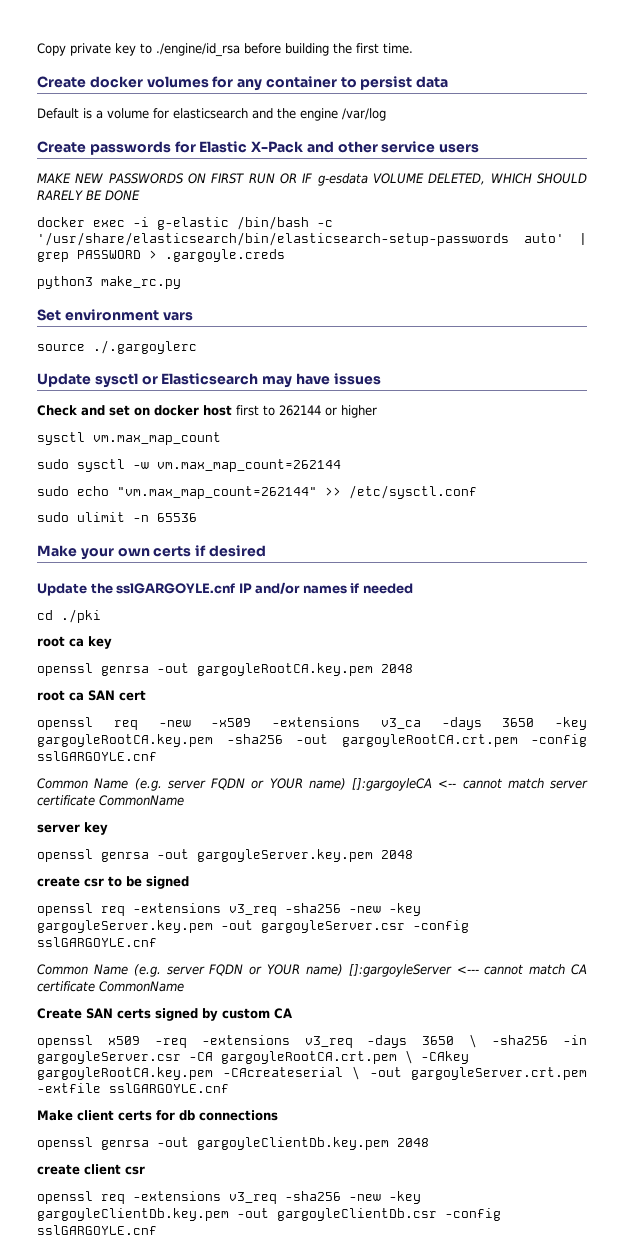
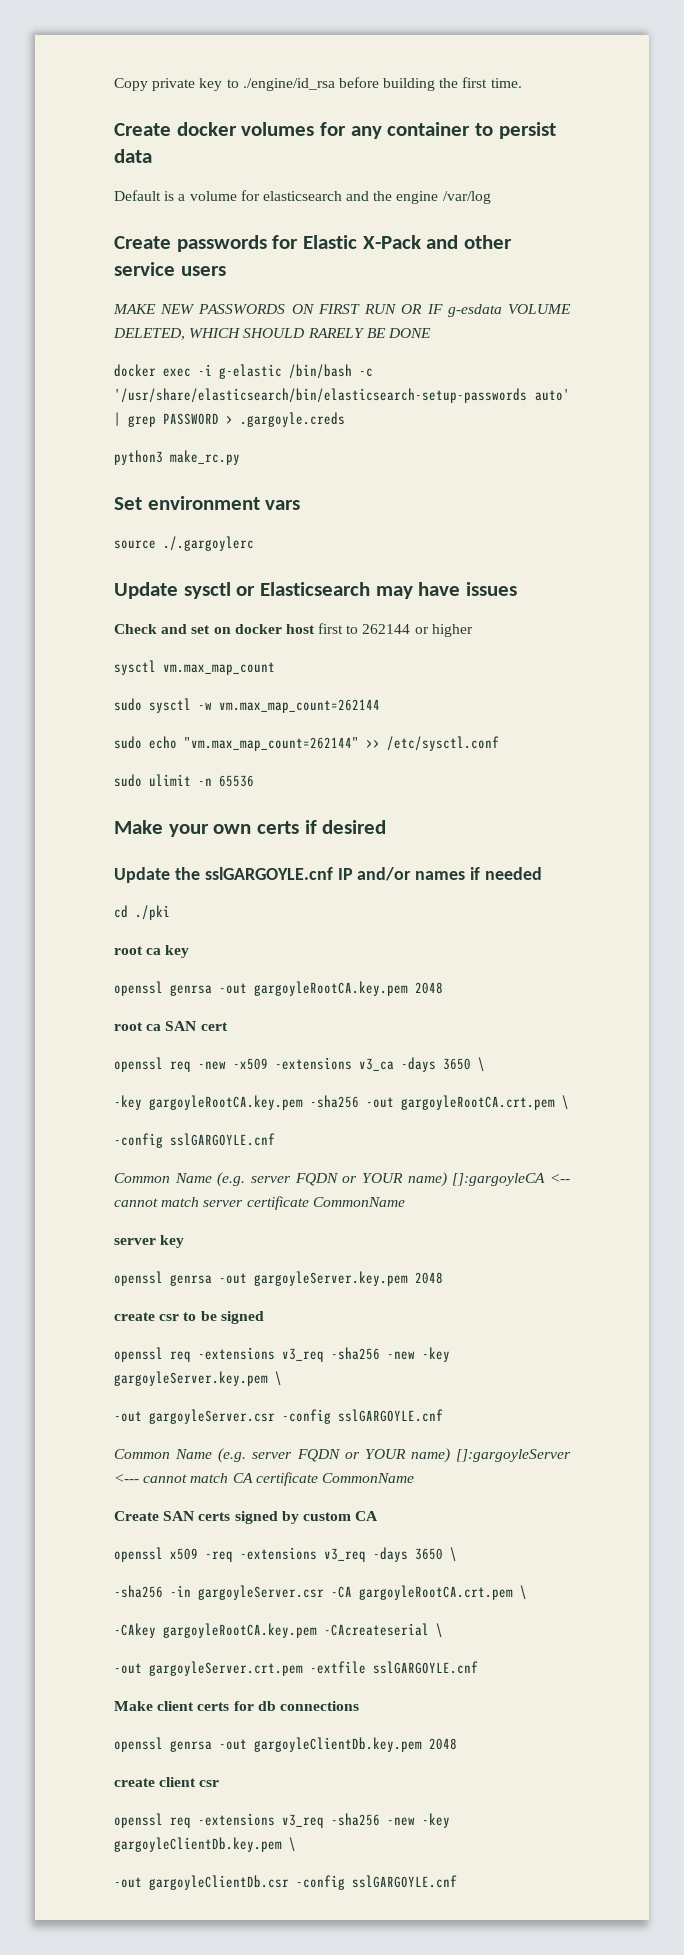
(535, 722) none -> [478,1057,485,1072] \ //
(518, 740) none -> [562,1095,569,1110] \ //
(213, 926) none -> [275,1371,282,1386] \ //
(478, 1041) none -> (457, 1554) //
(413, 1057) none -> (527, 1592) //
(360, 1073) none -> (443, 1630) //
(229, 1214) none -> [289,1837,296,1852] \ //

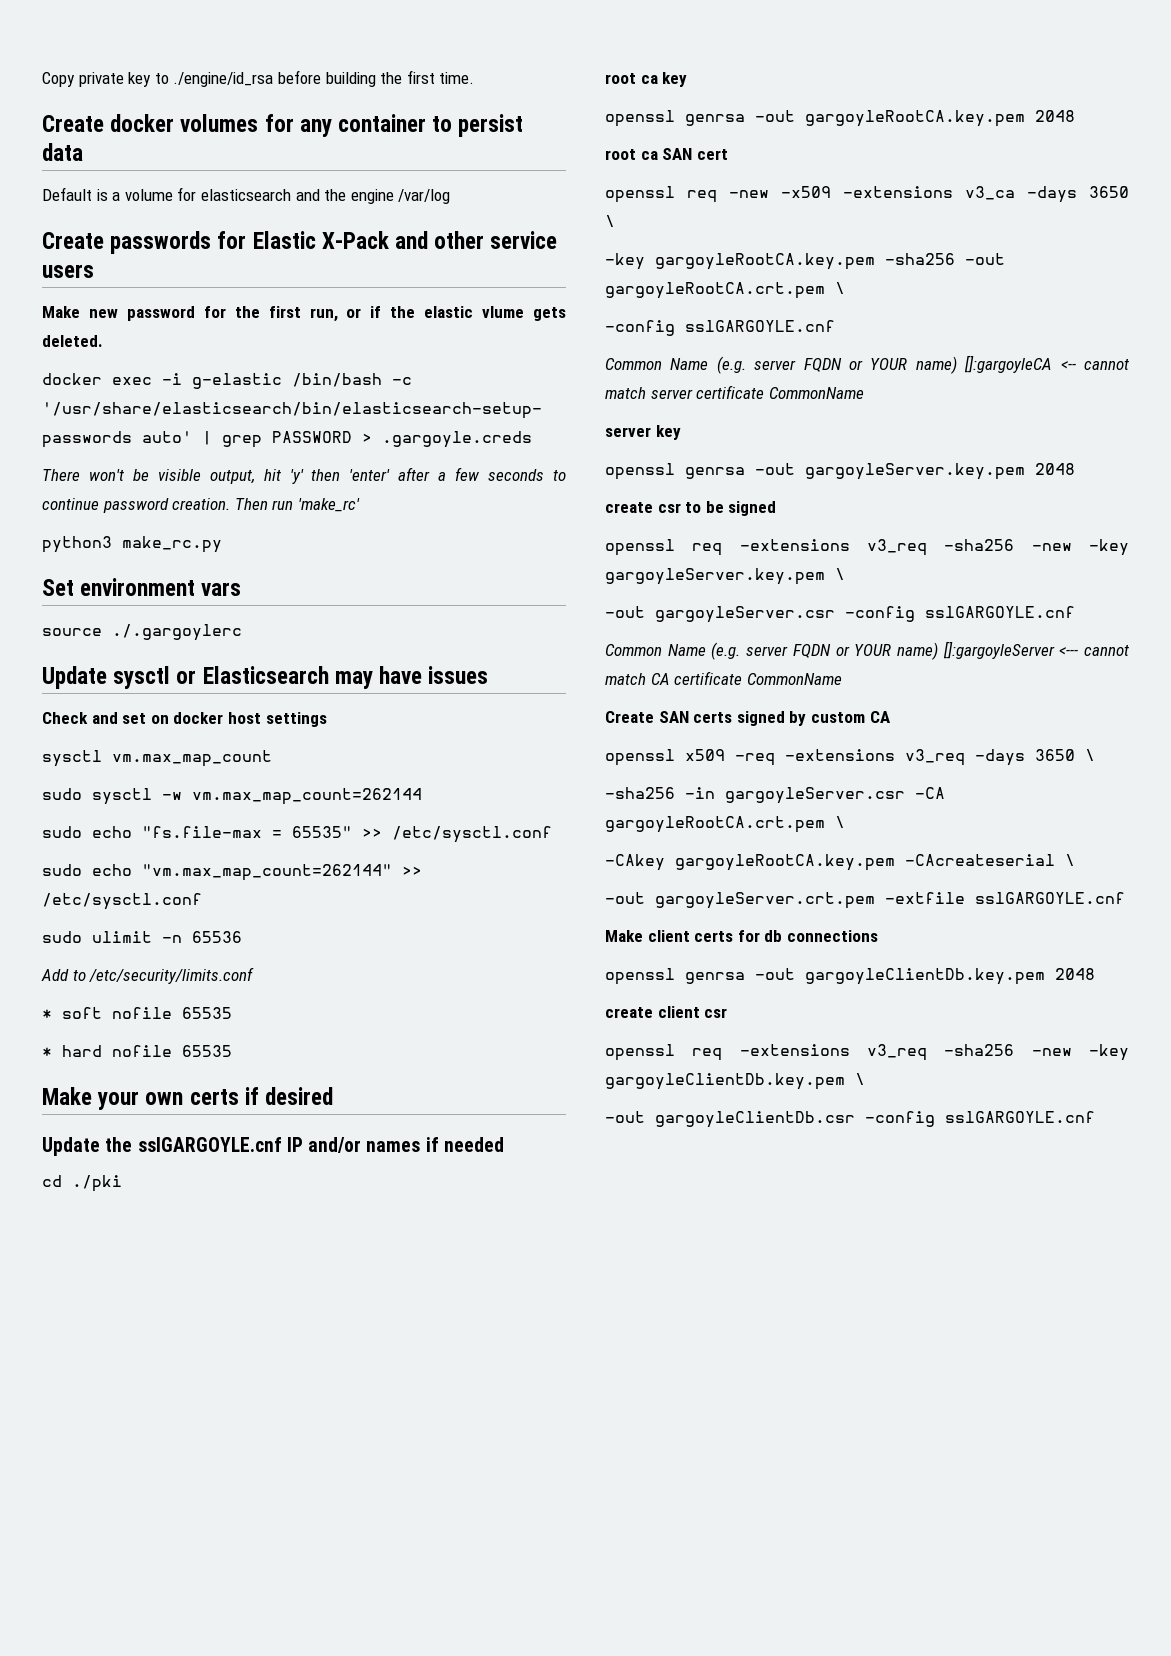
[113,304,571,317] [113,328,431,340] MAKE NEW PASSWORDS ON FIRST RUN OR IF g-esdata VOLUME DELETED, WHICH SHOULD RARELY BE DONE -> [42,306,566,322] [42,335,103,347] Make new password for the first run, or if the elastic vlume gets deleted.
(345, 419) none -> [42,467,566,484] [42,498,360,513] // There won't be visible output, hit 'y' then 'enter' after a few seconds to continue password creation. Then run 'make_rc'
[318,623,473,637] first to 262144 or higher -> [265,712,327,727] settings
(380, 706) none -> [42,826,552,843] // sudo echo "fs.file-max = 65535" >> /etc/sysctl.conf
(254, 781) none -> [41,967,255,984] [42,1007,232,1019] [42,1045,232,1057] // Add to /etc/security/limits.conf // * soft nofile 65535 // * hard nofile 65535

